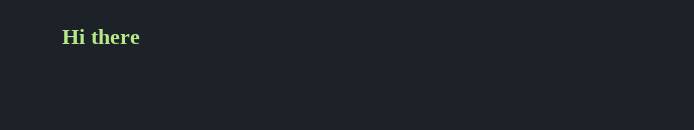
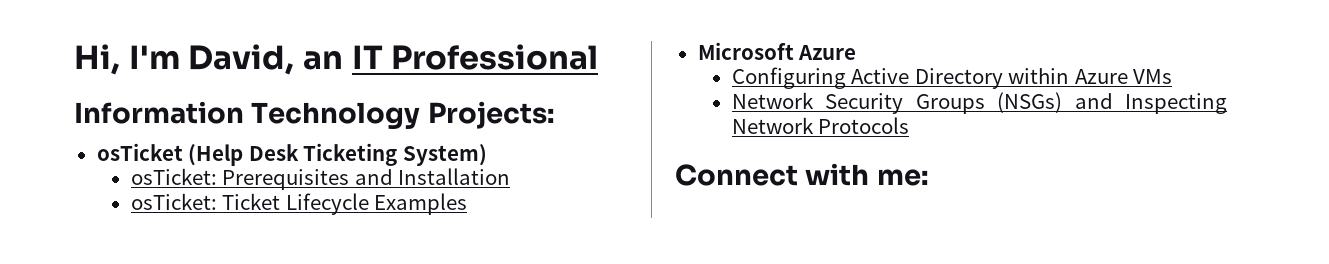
[62,29,140,44] Hi there -> [74,44,599,75] [74,101,555,129] [96,143,487,166] [130,168,511,190] [130,193,468,215] [697,42,857,60] [731,67,1173,89] [731,92,1227,114] [731,117,910,134] [675,163,929,186] Hi, I'm David, an IT Professional // Information Technology Projects: // osTicket (Help Desk Ticketing System) // osTicket: Prerequisites and Installation // osTicket: Ticket Lifecycle Examples // Microsoft Azure // Configuring Active Directory within Azure VMs // Network Security Groups (NSGs) and Inspecting Network Protocols // Connect with me:

